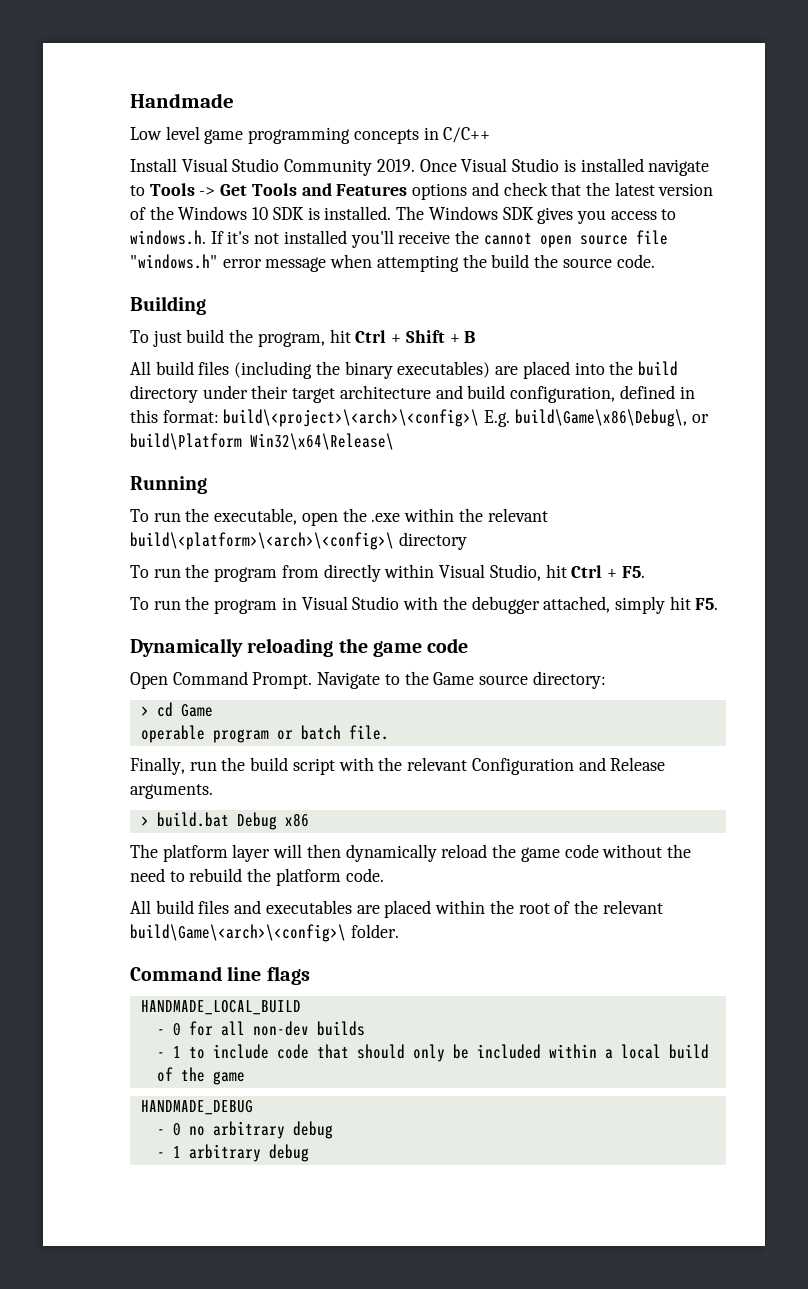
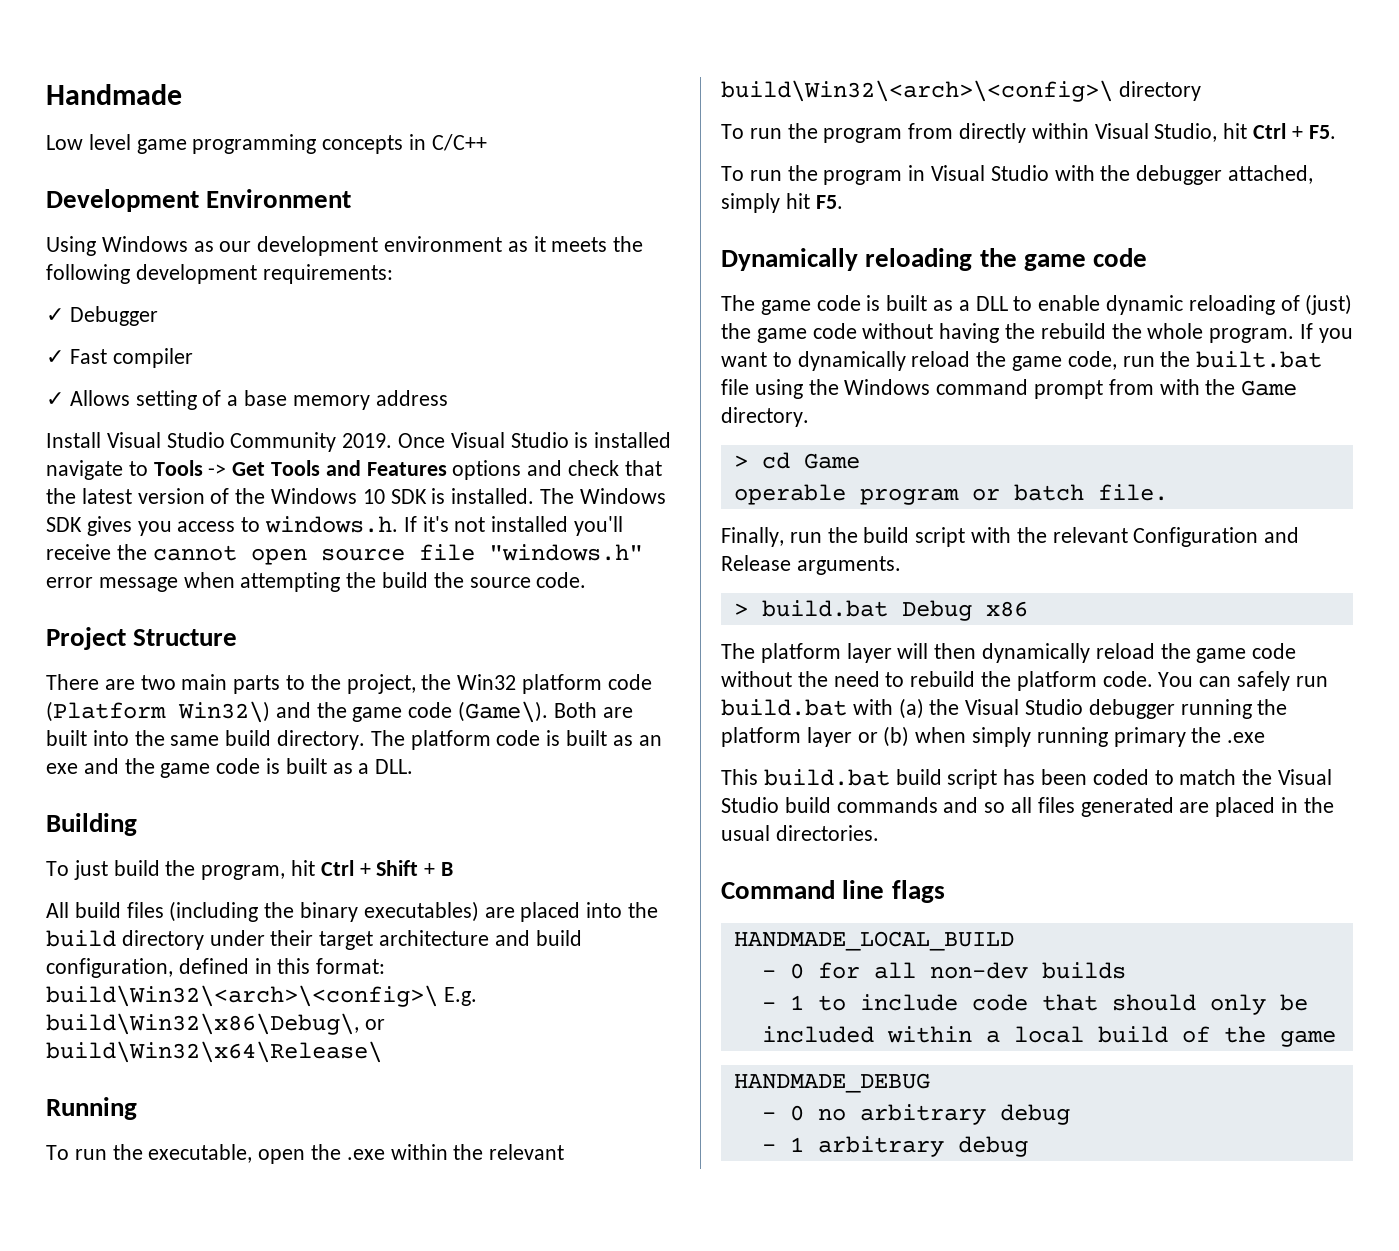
(491, 135) none -> [46,189,352,212] [46,236,644,256] [46,264,393,284] [46,306,158,326] [46,348,193,368] [46,390,448,410] // Development Environment // Using Windows as our development environment as it meets the following development requirements: // ✓ Debugger // ✓ Fast compiler // ✓ Allows setting of a base memory address
(655, 261) none -> [46,627,238,650] [46,674,652,694] [46,701,633,723] [46,730,662,750] [46,758,414,778] // Project Structure // There are two main parts to the project, the Win32 platform code (Platform Win32\) and the game code (Game\). Both are built into the same build directory. The platform code is built as an exe and the game code is built as a DLL.
[223,409,709,427] [130,433,394,450] build\<project>\<arch>\<config>\ E.g. build\Game\x86\Debug\, or build\Platform Win32\x64\Release\ -> [46,985,477,1007] [46,1013,385,1035] [46,1041,382,1063] build\Win32\<arch>\<config>\ E.g. build\Win32\x86\Debug\, or build\Win32\x64\Release\
[130,532,394,550] build\<platform>\<arch>\<config>\ -> [721,80,1113,102] build\Win32\<arch>\<config>\
[130,671,606,689] Open Command Prompt. Navigate to the Game source directory: -> [721,294,1353,315] [721,323,1353,343] [721,351,1323,371] [721,379,1298,399] [721,407,809,427] The game code is built as a DLL to enable dynamic reloading of (just) the game code without having the rebuild the whole program. If you want to dynamically reload the game code, run the built.bat file using the Windows command prompt from with the Game directory.
[130,900,663,918] [130,924,399,942] // All build files and executables are placed within the root of the relevant build\Game\<arch>\<config>\ folder. -> [1158,671,1328,691] [721,698,1288,719] [721,726,1266,747] [721,769,1333,789] [721,797,1334,817] [721,825,879,841] You can safely run build.bat with (a) the Visual Studio debugger running the platform layer or (b) when simply running primary the .exe // This build.bat build script has been coded to match the Visual Studio build commands and so all files generated are placed in the usual directories.

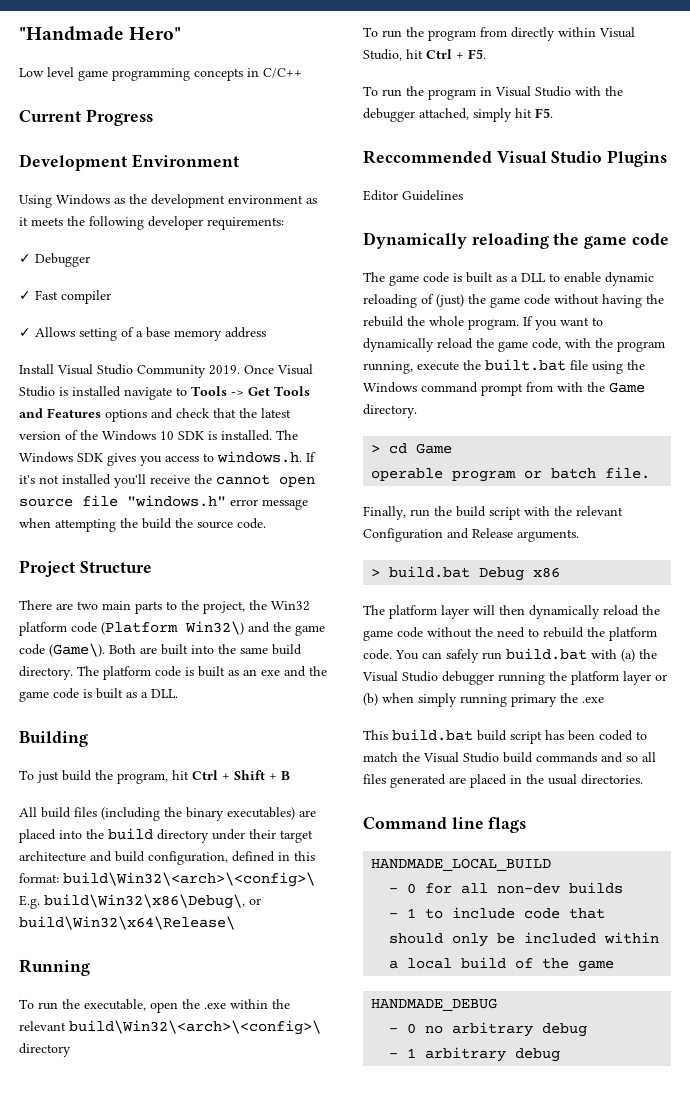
[46,84,182,105] Handmade -> [19,26,182,41] "Handmade Hero"
(487, 142) none -> [19,109,153,126] // Current Progress
[219,241,252,252] our -> [129,194,147,204] the
[135,264,257,284] development -> [148,216,203,230] developer
(843, 202) none -> [363,150,668,167] [363,190,463,201] // Reccommended Visual Studio Plugins // Editor Guidelines
[1122,356,1155,367] run -> [565,338,665,352] [363,361,459,374] with the program running, execute

